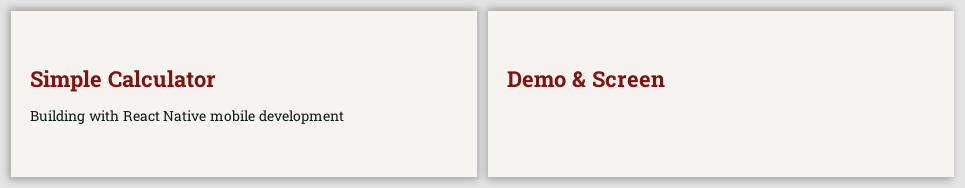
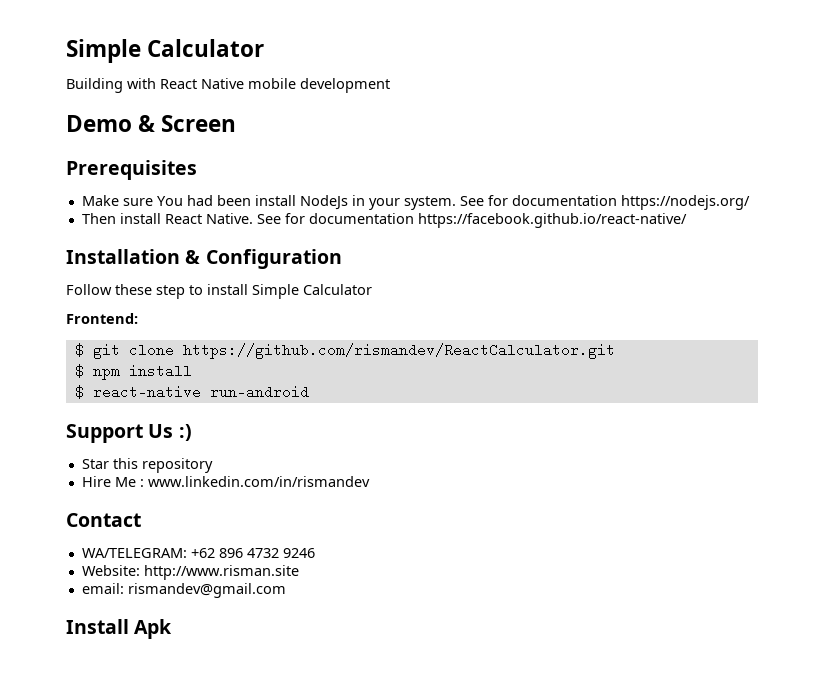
(665, 79) none -> [66,160,197,180] [81,195,750,210] [81,213,687,228] [66,249,342,269] [66,284,372,299] [66,313,138,324] [74,343,615,359] [74,364,192,380] [74,385,309,399] [66,424,192,443] [81,458,213,473] [81,476,370,487] [66,513,141,527] [81,548,315,558] [81,565,299,580] [81,583,286,598] [66,619,173,639] // Prerequisites // Make sure You had been install NodeJs in your system. See for documentation https://nodejs.org/ // Then install React Native. See for documentation https://facebook.github.io/react-native/ // Installation & Configuration // Follow these step to install Simple Calculator // Frontend: // $ git clone https://github.com/rismandev/ReactCalculator.git // $ npm install // $ react-native run-android // Support Us :) // Star this repository // Hire Me : www.linkedin.com/in/rismandev // Contact // WA/TELEGRAM: +62 896 4732 9246 // Website: http://www.risman.site // email: rismandev@gmail.com // Install Apk

